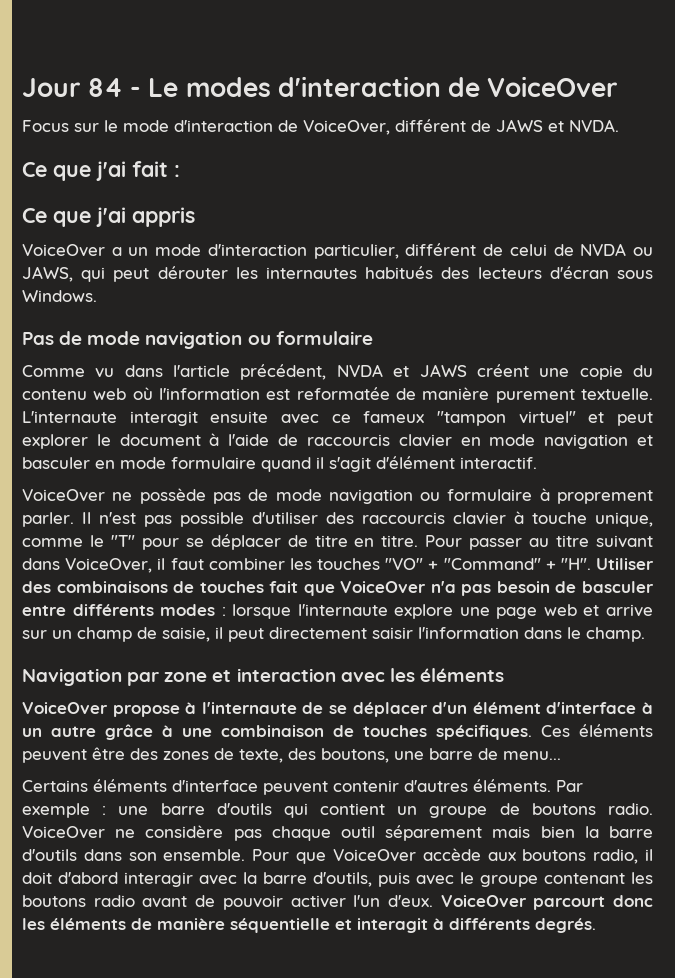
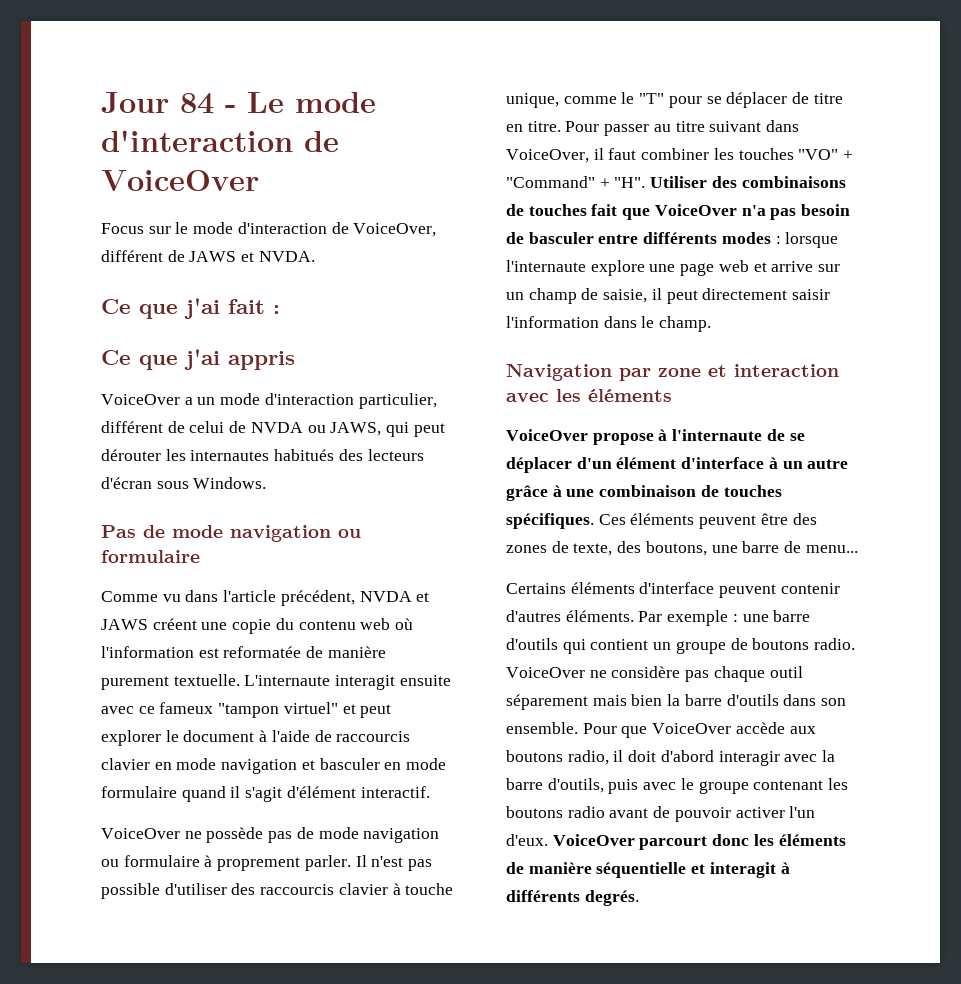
[185,77,271,97] modes -> [295,92,376,113] mode

